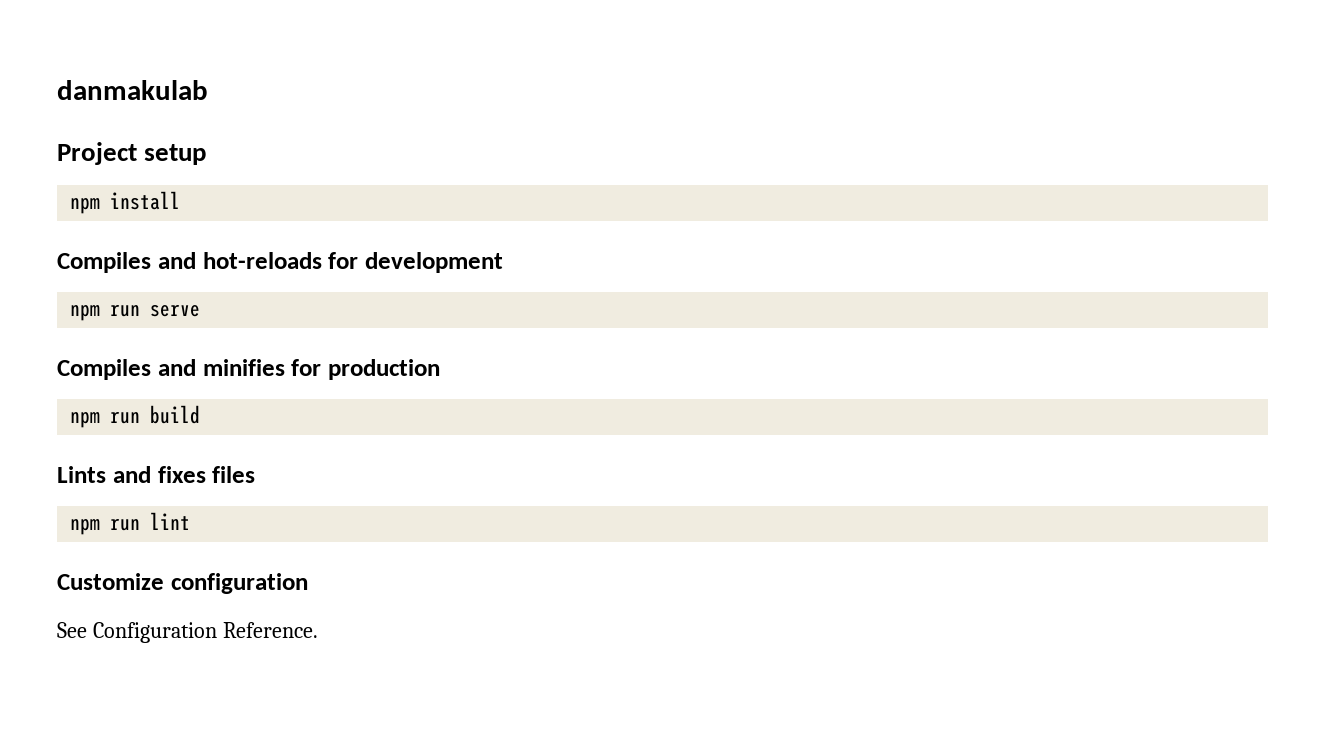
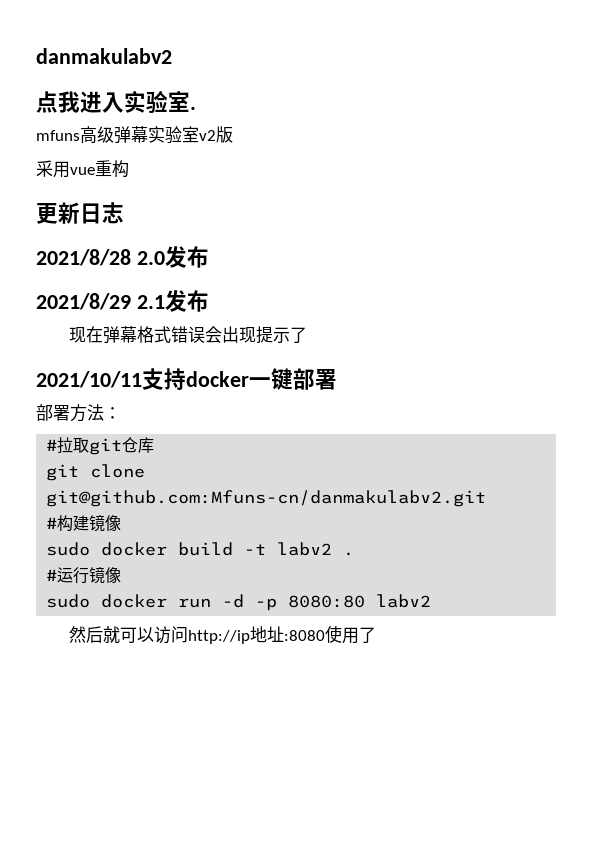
[57,80,208,100] [57,142,207,165] [70,191,181,214] [57,252,503,273] [70,304,201,321] [57,359,440,380] [70,405,201,428] [57,466,256,483] [70,512,191,535] [57,573,308,594] [57,622,318,643] danmakulab // Project setup // npm install // Compiles and hot-reloads for development // npm run serve // Compiles and minifies for production // npm run build // Lints and fixes files // npm run lint // Customize configuration // See Configuration Reference. -> [36,48,172,64] [36,90,196,113] [36,126,233,144] [36,160,129,178] [36,202,124,224] [36,246,209,268] [36,290,209,312] [68,326,307,344] [36,368,337,390] [36,404,121,422] [46,437,155,455] [46,464,146,481] [46,490,487,507] [46,514,122,532] [46,542,355,556] [46,566,122,584] [46,594,432,611] [68,625,376,644] danmakulabv2 // 点我进入实验室. // mfuns高级弹幕实验室v2版 // 采用vue重构 // 更新日志 // 2021/8/28 2.0发布 // 2021/8/29 2.1发布 // 现在弹幕格式错误会出现提示了 // 2021/10/11支持docker一键部署 // 部署方法： // #拉取git仓库 // git clone git@github.com:Mfuns-cn/danmakulabv2.git // #构建镜像 // sudo docker build -t labv2 . // #运行镜像 // sudo docker run -d -p 8080:80 labv2 // 然后就可以访问http://ip地址:8080使用了

